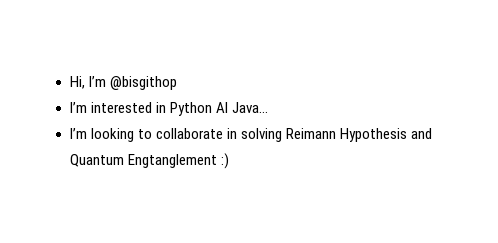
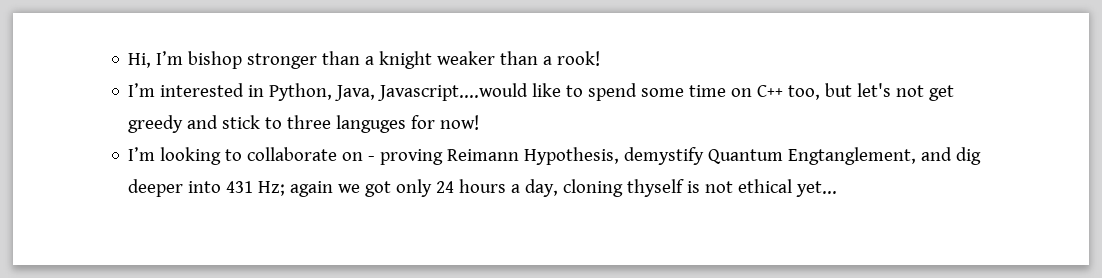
[109,76,177,90] [69,102,268,116] [69,128,432,142] [69,153,229,169] @bisgithop // I’m interested in Python AI Java... // I’m looking to collaborate in solving Reimann Hypothesis and Quantum Engtanglement :) -> [188,51,601,69] [128,83,955,101] [128,115,480,133] [128,147,982,165] [128,179,838,197] bishop stronger than a knight weaker than a rook! // I’m interested in Python, Java, Javascript....would like to spend some time on C++ too, but let's not get greedy and stick to three languges for now! // I’m looking to collaborate on - proving Reimann Hypothesis, demystify Quantum Engtanglement, and dig deeper into 431 Hz; again we got only 24 hours a day, cloning thyself is not ethical yet...

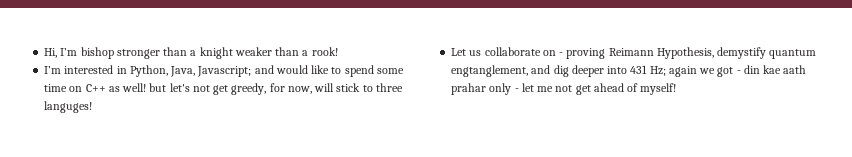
[378,83,529,101] Javascript....would -> [197,65,308,77] Javascript; and would
[788,85,821,100] too, -> [108,83,147,92] as well!
[128,115,480,133] [128,147,243,165] greedy and stick to three languges for now! // I’m looking to -> [231,83,403,95] [44,101,93,113] [451,48,482,56] greedy, for now, will stick to three languges! // Let us
[708,147,917,165] Quantum Engtanglement, -> [769,49,817,59] [451,65,529,77] quantum engtanglement,
[396,179,838,197] only 24 hours a day, cloning thyself is not ethical yet... -> [736,65,807,74] [451,83,677,95] - din kae aath prahar only - let me not get ahead of myself!

